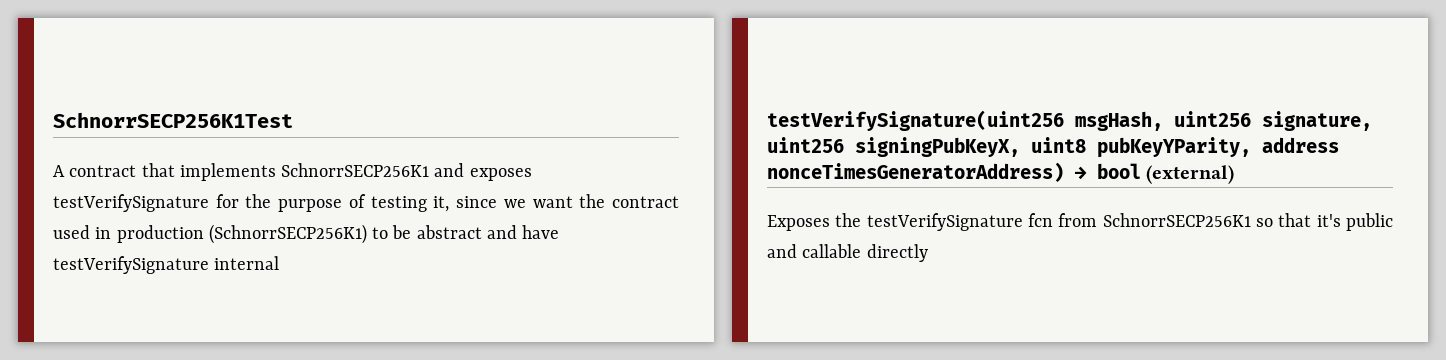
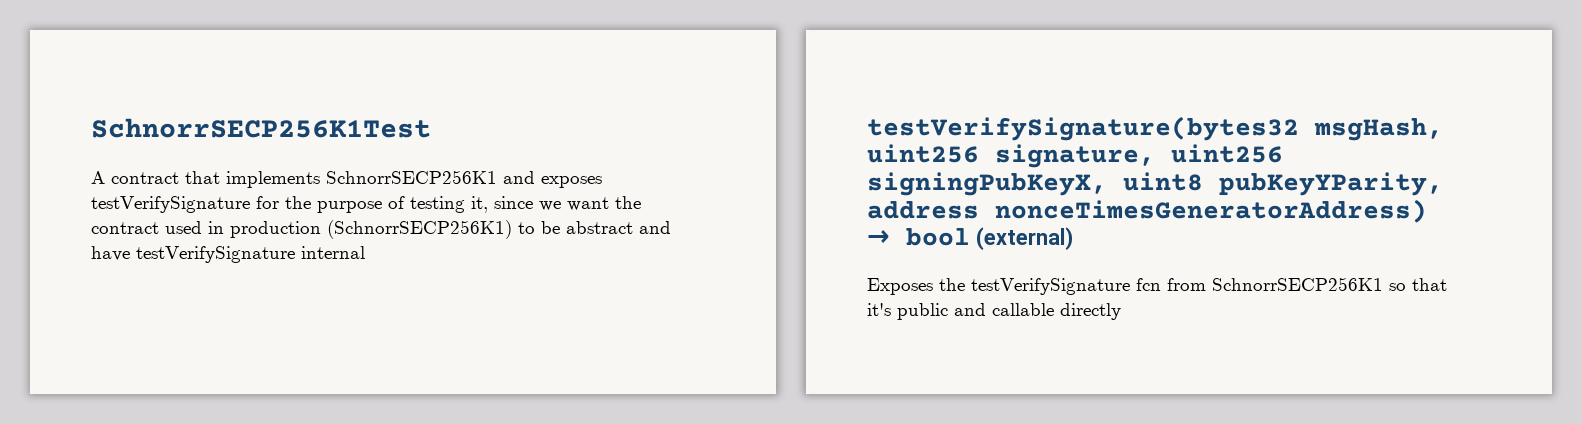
[767,110,1064,131] testVerifySignature(uint256 -> [867,116,1299,141] testVerifySignature(bytes32

